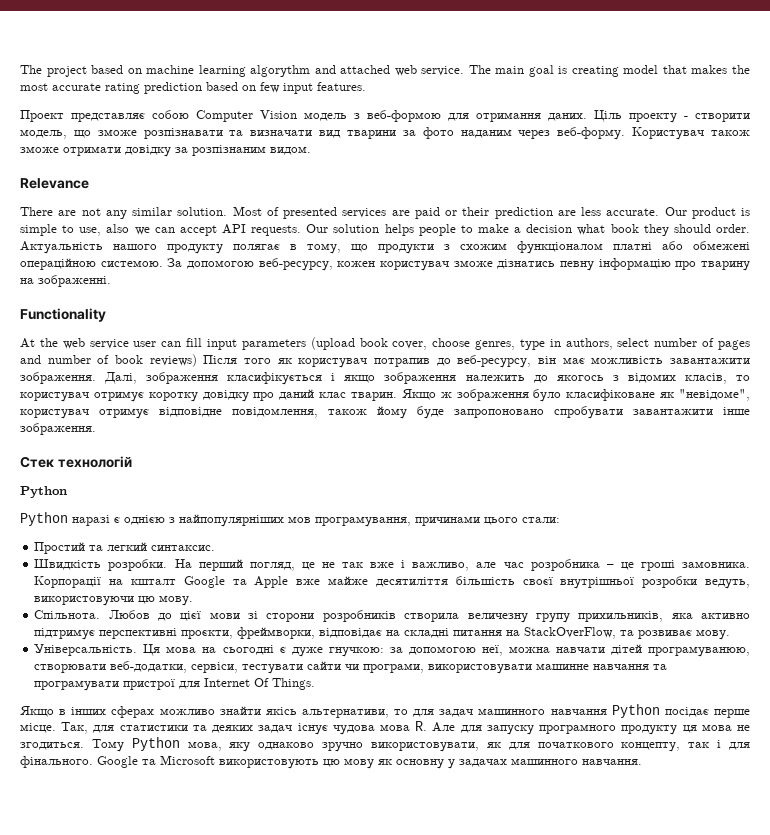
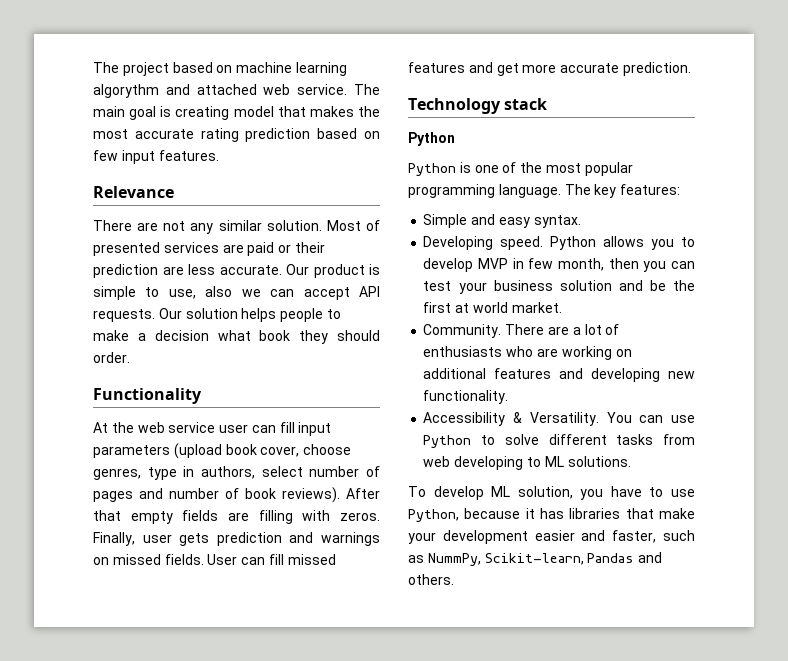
[20,110,750,123] [20,127,750,140] [20,145,311,157] // Проект представляє собою Computer Vision модель з веб-формою для отримання даних. Ціль проекту - створити модель, що зможе розпізнавати та визначати вид тварини за фото наданим через веб-форму. Користувач також зможе отримати довідку за розпізнаним видом. -> (219, 155) none
[20,241,750,254] [20,258,750,271] [20,275,111,287] Актуальність нашого продукту полягає в тому, що продукти з схожим функціоналом платні або обмежені операційною системою. За допомогою веб-ресурсу, кожен користувач зможе дізнатись певну інформацію про тварину на зображенні. -> (130, 357) none
[149,354,750,368] [20,372,751,385] [20,389,750,402] [20,406,750,419] [20,423,96,435] [20,456,132,468] [20,486,67,498] [20,512,560,527] [34,542,216,554] [34,559,751,571] [34,576,750,589] [34,595,194,606] [34,610,750,623] [34,627,731,640] [34,644,750,657] [34,661,668,674] [34,678,316,691] [20,704,750,718] [20,721,750,735] [20,737,751,752] [20,755,642,769] reviews) Після того як користувач потрапив до веб-ресурсу, він має можливість завантажити зображення. Далі, зображення класифікується і якщо зображення належить до якогось з відомих класів, то користувач отримує коротку довідку про даний клас тварин. Якщо ж зображення було класифіковане як "невідоме", користувач отримує відповідне повідомлення, також йому буде запропоновано спробувати завантажити інше зображення. // Стек технологій // Python // Python наразі є однією з найпопулярніших мов програмування, причинами цього стали: // Простий та легкий синтаксис. // Швидкість розробки. На перший погляд, це не так вже і важливо, але час розробника – це гроші замовника. Корпорації на кшталт Google та Apple вже майже десятиліття більшість своєї внутрішньої розробки ведуть, використовуючи цю мову. // Спільнота. Любов до цієї мови зі сторони розробників створила величезну групу прихильників, яка активно підтримує перспективні проєкти, фреймворки, відповідає на складні питання на StackOverFlow, та розвиває мову. // Універсальність. Ця мова на сьогодні є дуже гнучкою: за допомогою неї, можна навчати дітей програмуванюю, створювати веб-додатки, сервіси, тестувати сайти чи програми, використовувати машинне навчання та програмувати пристрої для Internet Of Things. // Якщо в інших сферах можливо знайти якісь альтернативи, то для задач машинного навчання Python посідає перше місце. Так, для статистики та деяких задач існує чудова мова R. Але для запуску програмного продукту ця мова не згодиться. Тому Python мова, яку однаково зручно використовувати, як для початкового концепту, так і для фінального. Google та Microsoft використовують цю мову як основну у задачах машинного навчання. -> [282,487,380,503] [93,510,380,524] [93,532,380,546] [93,554,336,565] [408,62,691,76] [408,98,548,114] [408,132,455,146] [408,162,633,176] [408,184,681,198] [423,214,581,228] [423,236,695,250] [423,258,695,272] [423,280,695,294] [423,302,562,313] [423,324,620,338] [423,346,632,360] [423,368,695,382] [423,390,509,404] [423,412,695,426] [423,434,695,448] [423,456,631,470] [408,486,695,500] [408,508,695,522] [408,530,695,544] [408,552,663,566] [408,574,454,585] reviews). After that empty fields are filling with zeros. Finally, user gets prediction and warnings on missed fields. User can fill missed features and get more accurate prediction. // Technology stack // Python // Python is one of the most popular programming language. The key features: // Simple and easy syntax. // Developing speed. Python allows you to develop MVP in few month, then you can test your business solution and be the first at world market. // Community. There are a lot of enthusiasts who are working on additional features and developing new functionality. // Accessibility & Versatility. You can use Python to solve different tasks from web developing to ML solutions. // To develop ML solution, you have to use Python, because it has libraries that make your development easier and faster, such as NummPy, Scikit-learn, Pandas and others.

